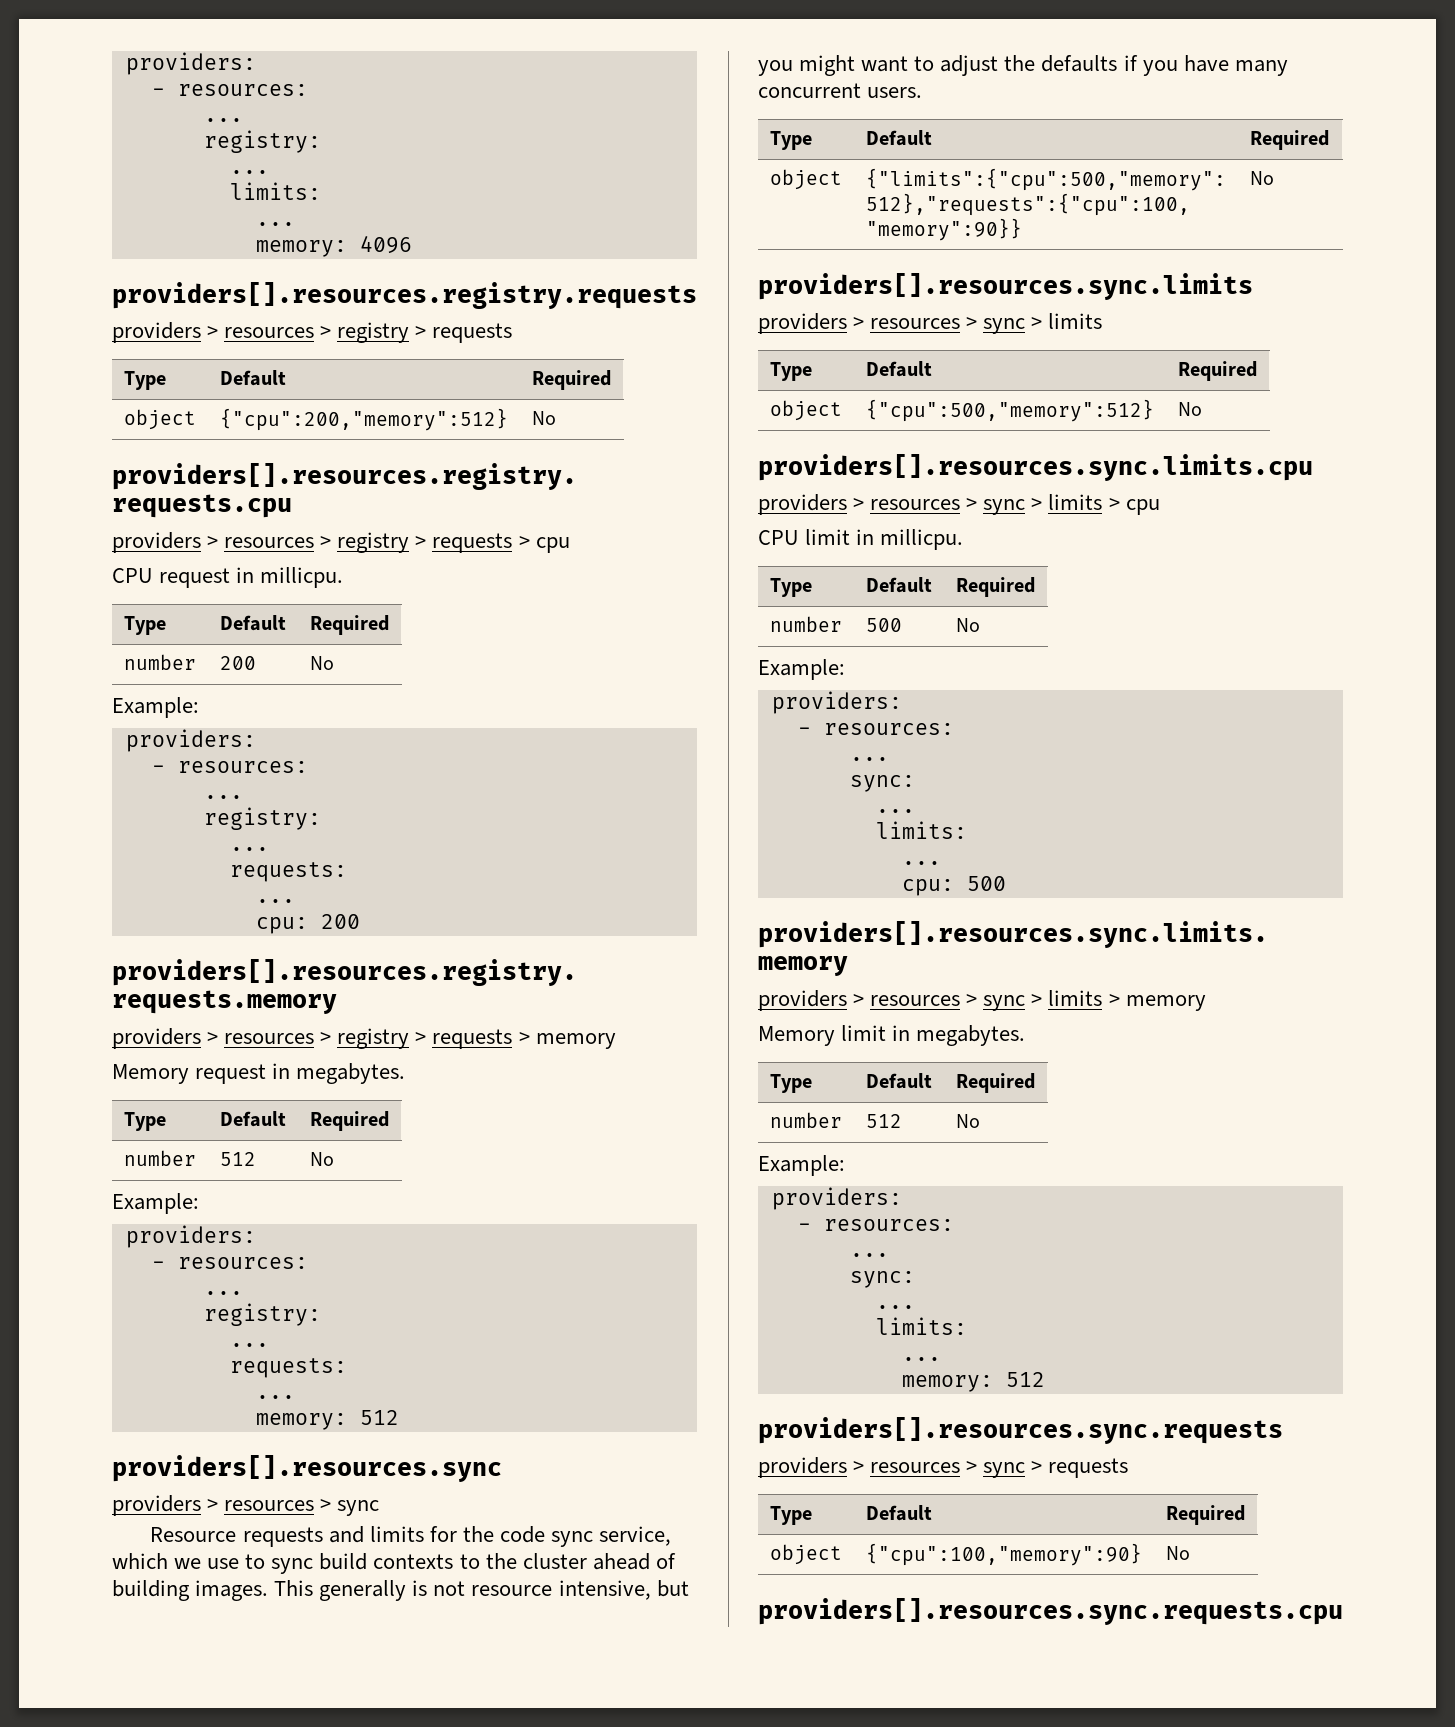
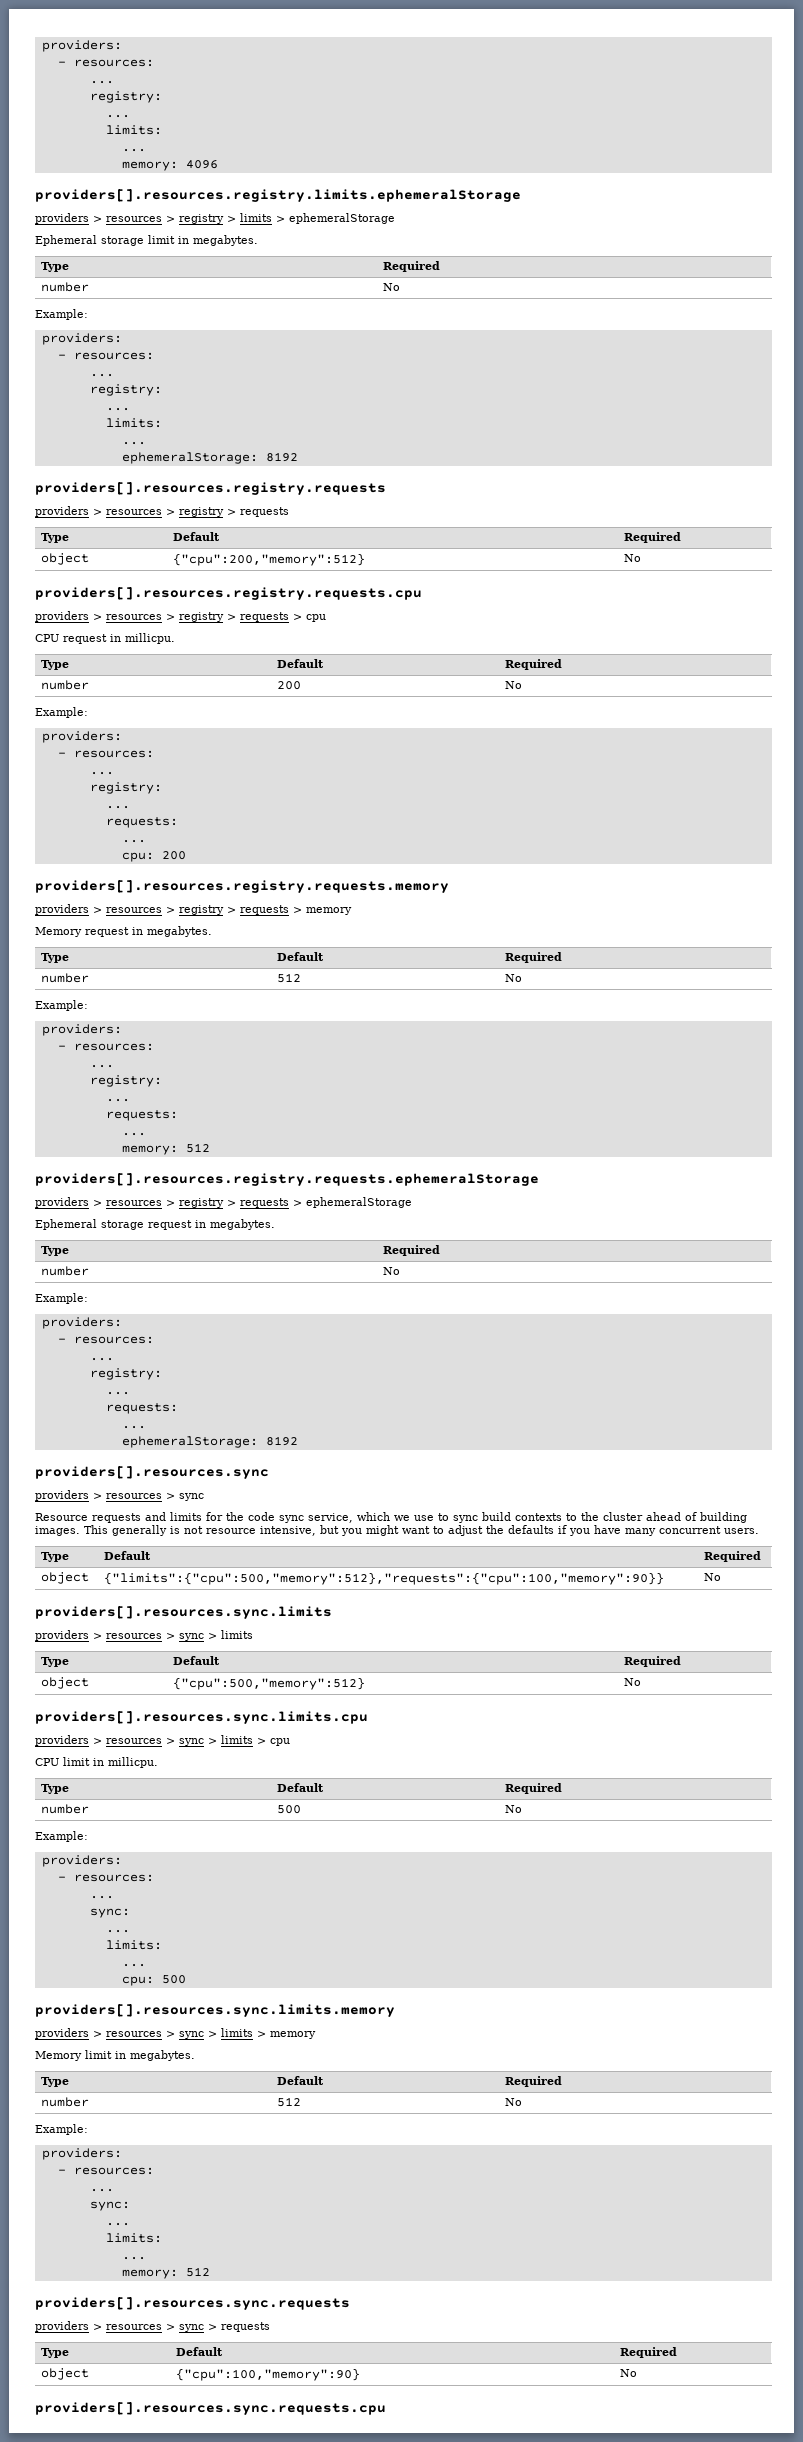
(412, 244) none -> [35,189,521,202] [35,213,395,224] [35,235,258,246] [40,262,70,272] [382,261,440,272] [40,282,89,292] [382,283,400,291] [35,309,88,320] [41,333,122,345] [57,352,154,360] [89,374,114,377] [89,384,162,396] [105,408,130,411] [105,418,162,428] [121,442,146,445] [121,452,298,464] // providers[].resources.registry.limits.ephemeralStorage // providers > resources > registry > limits > ephemeralStorage // Ephemeral storage limit in megabytes. // Type | Required // number | No // Example: // providers: // - resources: // ... // registry: // ... // limits: // ... // ephemeralStorage: 8192
(399, 1417) none -> [35,1173,539,1186] [35,1197,412,1208] [35,1219,275,1230] [40,1246,70,1256] [382,1245,440,1256] [40,1266,89,1276] [382,1267,400,1275] [35,1293,88,1304] [41,1317,122,1329] [57,1336,154,1344] [89,1358,114,1361] [89,1368,162,1380] [105,1392,130,1395] [105,1403,178,1414] [121,1426,146,1429] [121,1436,298,1448] // providers[].resources.registry.requests.ephemeralStorage // providers > resources > registry > requests > ephemeralStorage // Ephemeral storage request in megabytes. // Type | Required // number | No // Example: // providers: // - resources: // ... // registry: // ... // requests: // ... // ephemeralStorage: 8192

